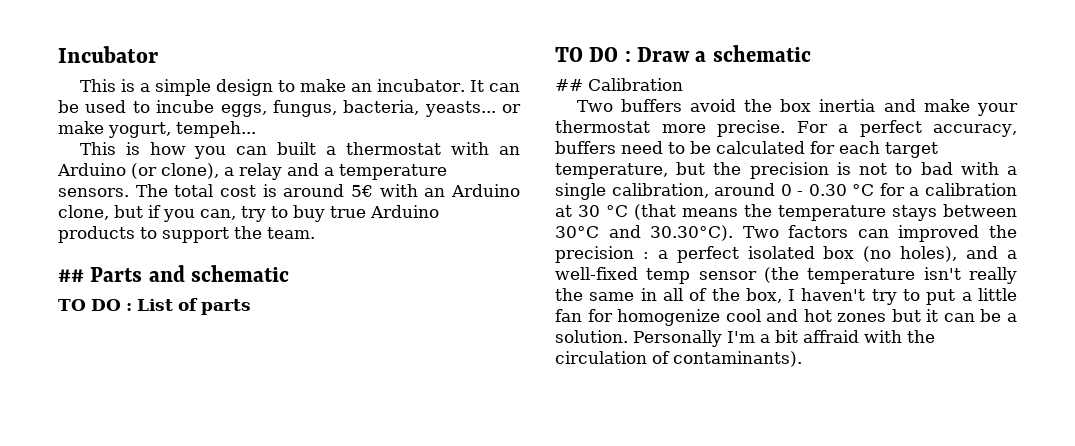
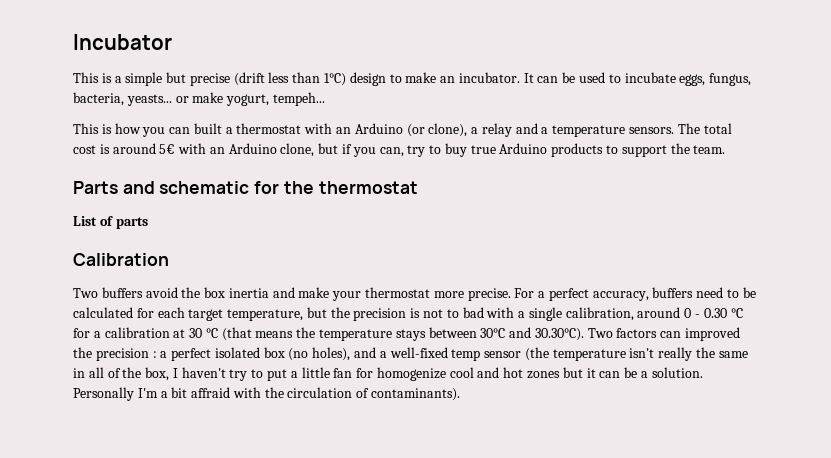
(211, 87) none -> [166,72,347,86] but precise (drift less than 1°C)
[156,100,215,113] incube -> [624,72,676,83] incubate
[58,269,84,282] ## -> (726, 149) none
[58,299,132,311] // TO DO : -> [254,181,418,194] for the thermostat //
[555,45,811,62] [555,79,583,91] TO DO : Draw a schematic // ## -> (148, 223) none

